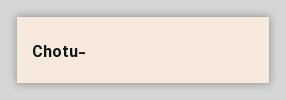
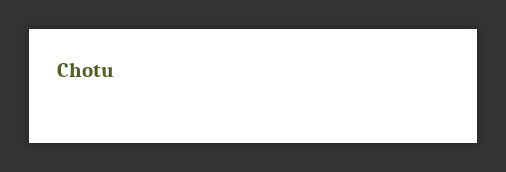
[32,45,86,57] Chotu- -> [57,62,114,77] Chotu

